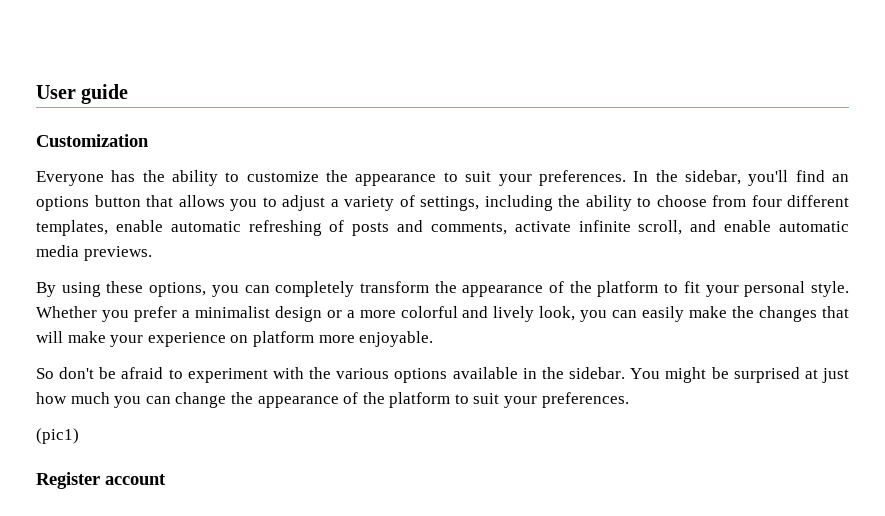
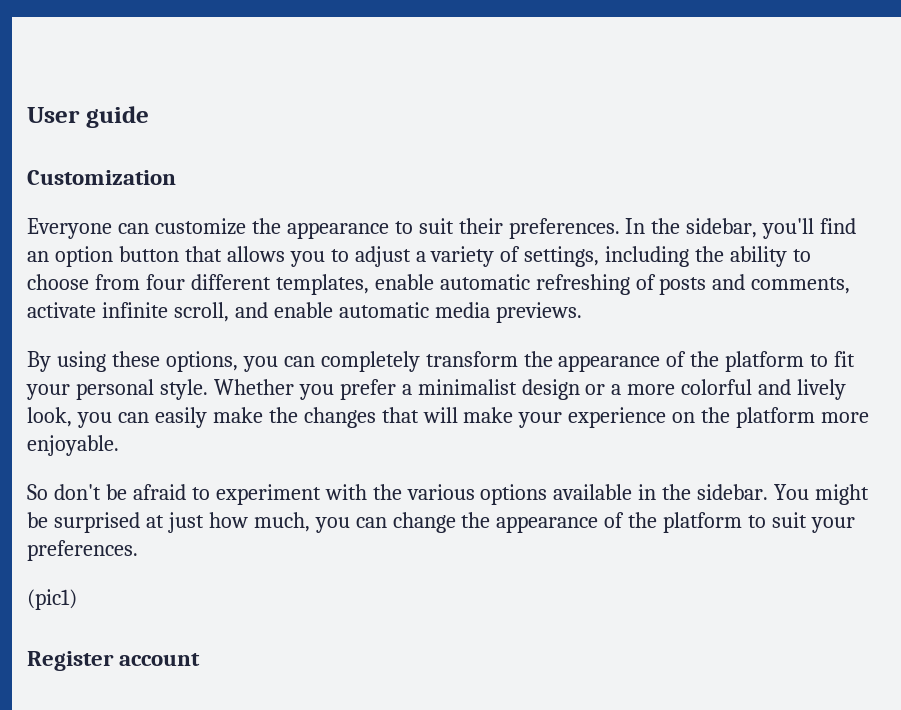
[111,170,240,186] has the ability to -> [117,223,149,234] can
[498,174,532,186] your -> [458,218,503,234] their
[36,196,89,211] options -> [54,246,113,267] option
(249, 339) none -> [701,407,731,423] the
[70,392,110,404] much -> [253,512,310,532] much,

